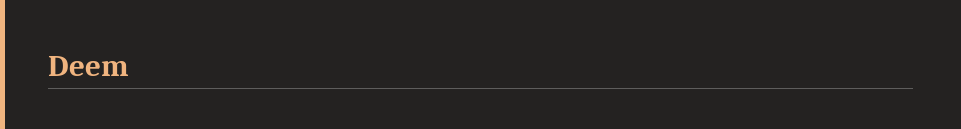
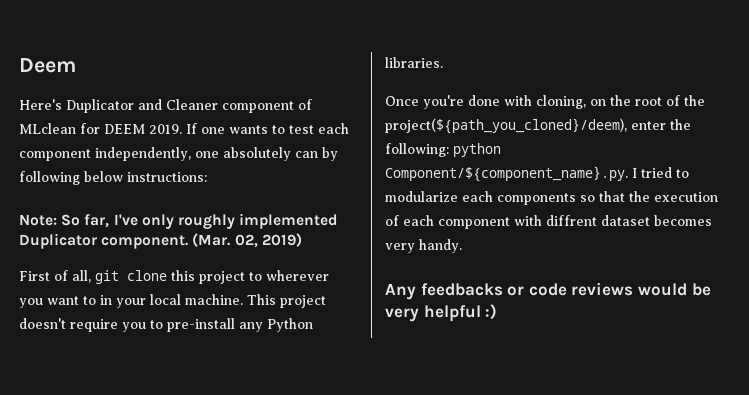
(129, 66) none -> [19,99,312,113] [19,123,349,134] [19,147,338,161] [19,171,207,185] [19,213,339,229] [19,233,302,249] [19,270,329,284] [19,294,326,308] [19,318,313,332] [385,57,443,68] [385,95,705,109] [385,118,691,134] [385,143,501,157] [385,166,689,182] [385,191,718,205] [385,215,712,229] [385,239,462,253] [385,282,711,300] [385,304,498,322] // Here's Duplicator and Cleaner component of MLclean for DEEM 2019. If one wants to test each component independently, one absolutely can by following below instructions: // Note: So far, I've only roughly implemented Duplicator component. (Mar. 02, 2019) // First of all, git clone this project to wherever you want to in your local machine. This project doesn't require you to pre-install any Python libraries. // Once you're done with cloning, on the root of the project(${path_you_cloned}/deem), enter the following: python Component/${component_name}.py. I tried to modularize each components so that the execution of each component with diffrent dataset becomes very handy. // Any feedbacks or code reviews would be very helpful :)

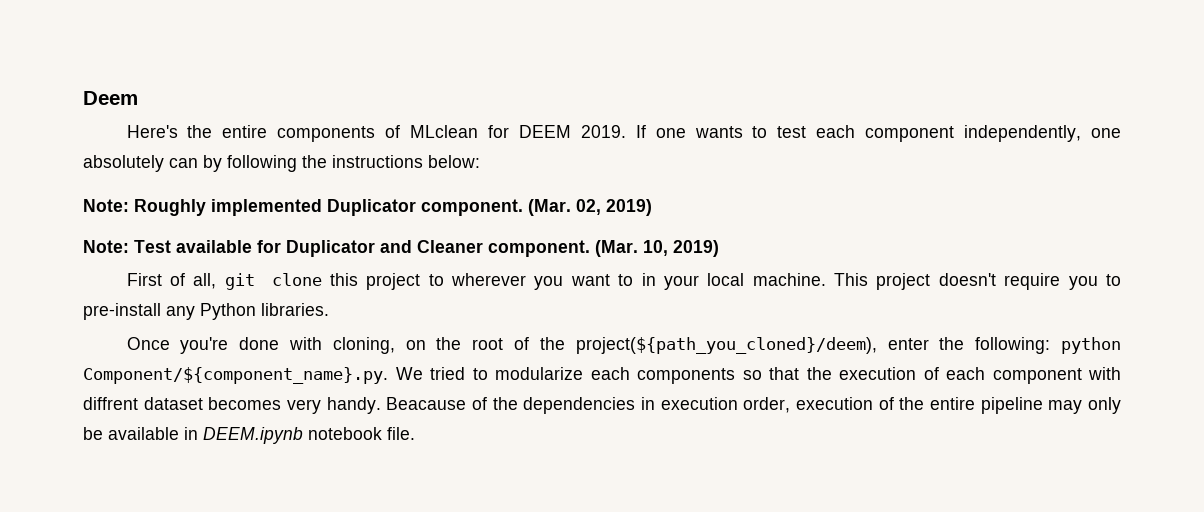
[66,99,294,113] Duplicator and Cleaner component -> [187,125,376,142] the entire components
[84,171,207,182] [19,214,235,229] below instructions: // Note: So far, I've only roughly -> [302,155,480,168] [83,199,206,216] the instructions below: // Note: Roughly
(302, 240) none -> [83,240,719,257] // Note: Test available for Duplicator and Cleaner component. (Mar. 10, 2019)
[632,168,637,178] I -> [395,367,423,380] We
[385,282,711,300] [385,304,498,322] // Any feedbacks or code reviews would be very helpful :) -> [386,397,1121,414] [83,427,415,444] Beacause of the dependencies in execution order, execution of the entire pipeline may only be available in DEEM.ipynb notebook file.

